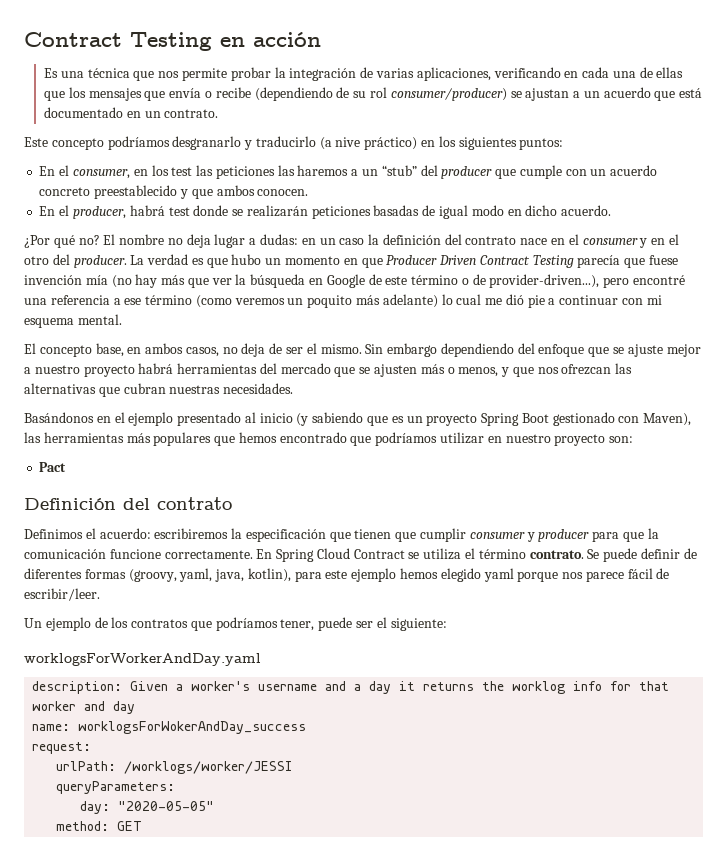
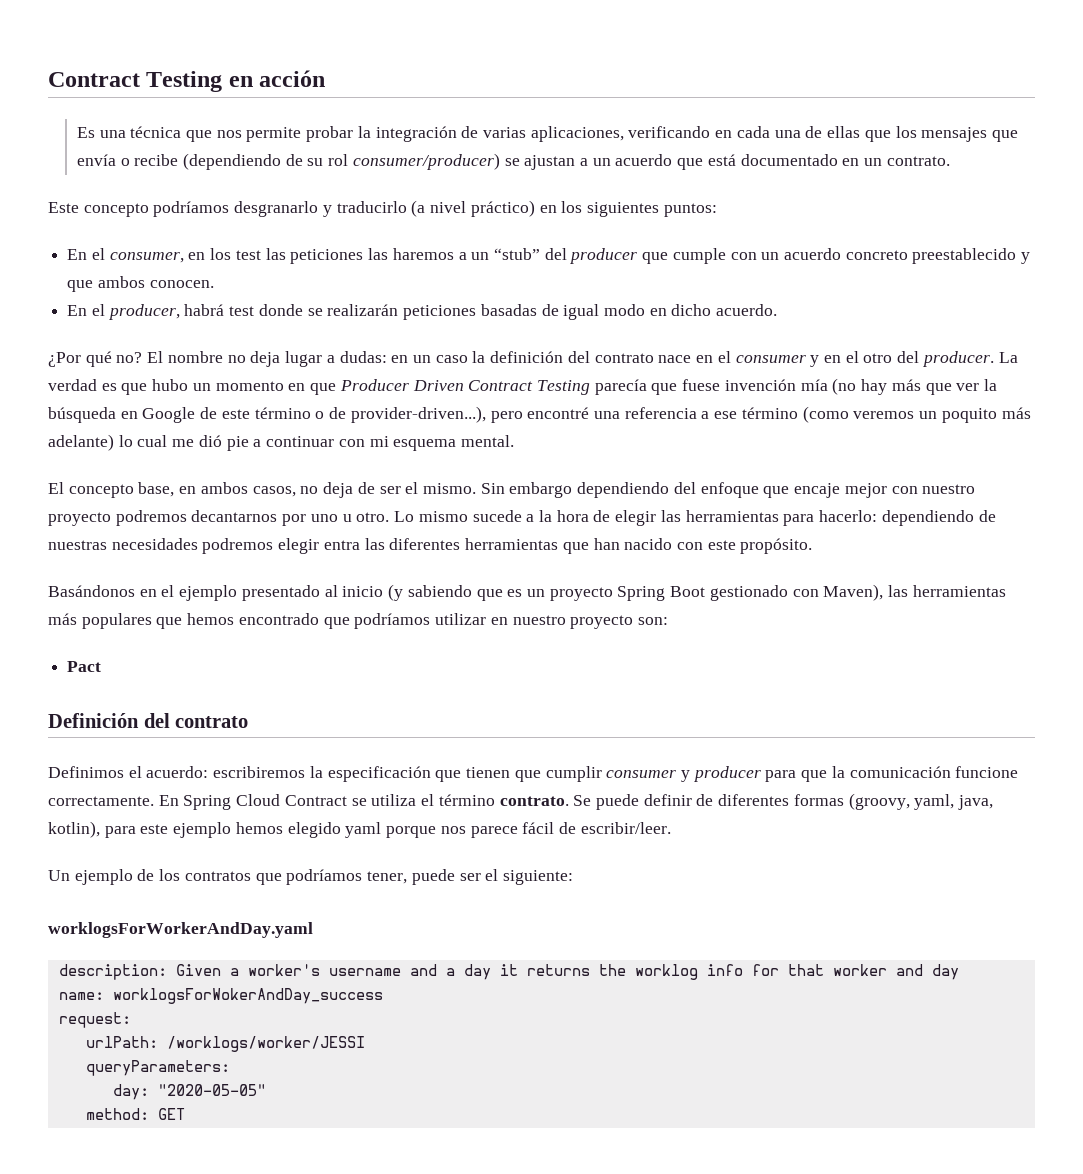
[335,137,361,147] nive -> [430,201,467,213] nivel
[613,344,701,357] [24,363,633,377] [24,383,294,397] se ajuste mejor a nuestro proyecto habrá herramientas del mercado que se ajusten más o menos, y que nos ofrezcan las alternativas que cubran nuestras necesidades. -> [794,483,976,498] [48,510,996,526] [48,538,813,554] encaje mejor con nuestro proyecto podremos decantarnos por uno u otro. Lo mismo sucede a la hora de elegir las herramientas para hacerlo: dependiendo de nuestras necesidades podremos elegir entra las diferentes herramientas que han nacido con este propósito.

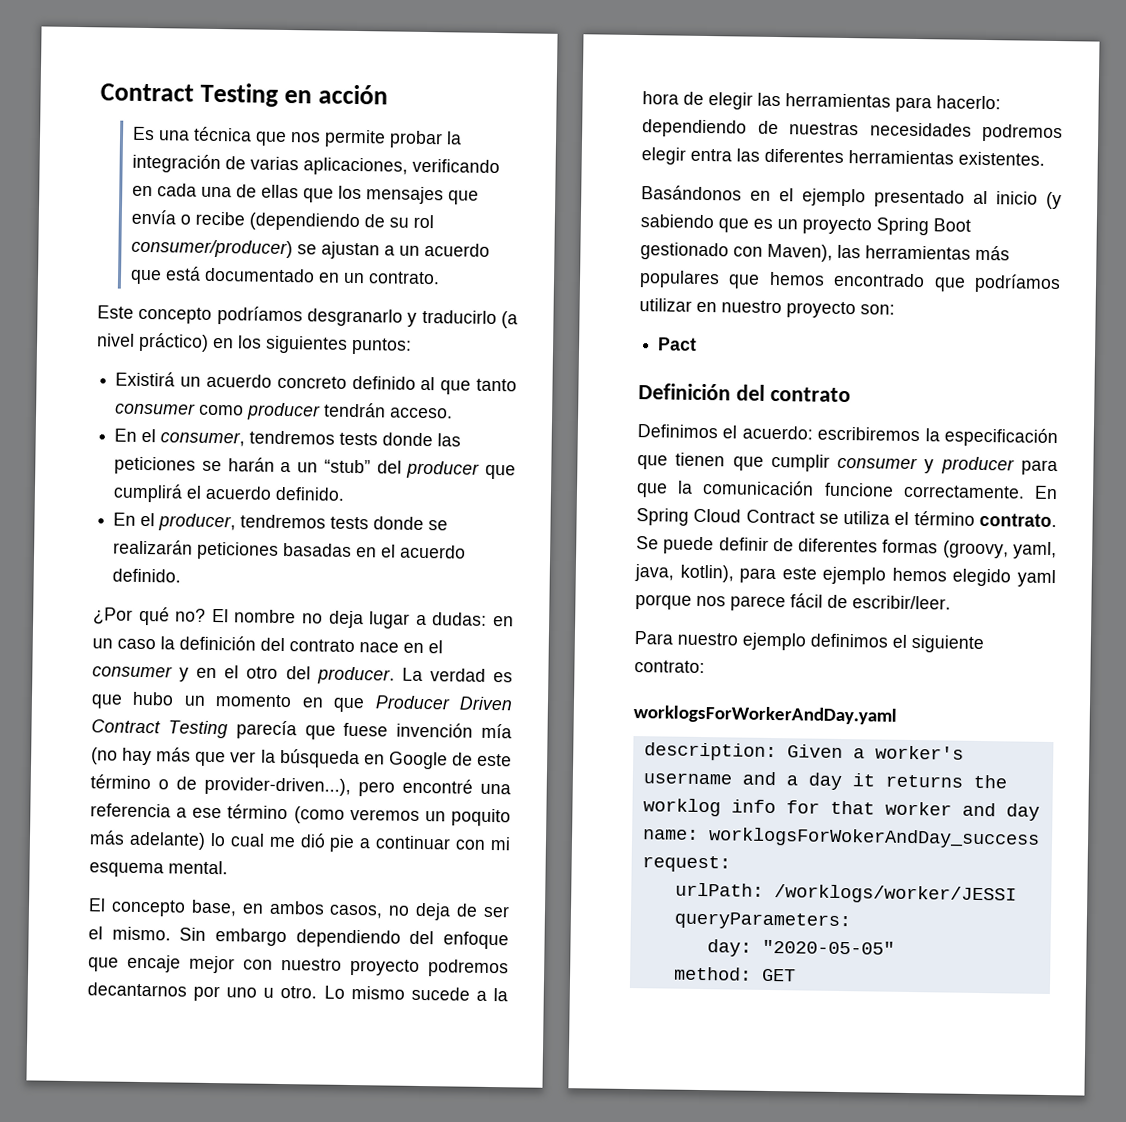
[67,248,454,264] En el consumer, en los test las peticiones las haremos -> [115,371,517,395] [115,402,454,421] [114,428,462,447] [114,456,275,475] Existirá un acuerdo concreto definido al que tanto consumer como producer tendrán acceso. // En el consumer, tendremos tests donde las peticiones se harán
[672,248,1031,264] [67,276,214,292] cumple con un acuerdo concreto preestablecido y que ambos conocen. -> [113,483,346,503] cumplirá el acuerdo definido.
[184,304,255,316] habrá test -> [240,514,370,530] tendremos tests
[541,304,778,320] de igual modo en dicho acuerdo. -> [356,544,467,559] [112,568,182,583] en el acuerdo definido.
[562,538,813,554] que han nacido con este propósito. -> [958,151,1045,166] existentes.
[48,869,573,885] Un ejemplo de los contratos que podríamos tener, puede ser el siguiente: -> [634,631,984,654] [634,660,705,674] Para nuestro ejemplo definimos el siguiente contrato:

